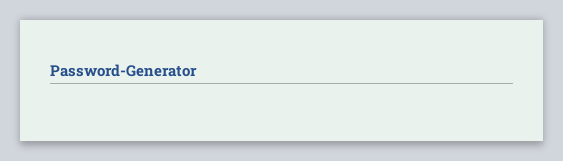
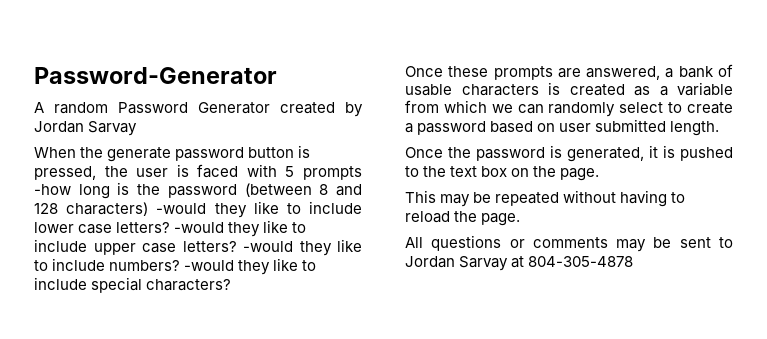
(197, 70) none -> [34,102,363,117] [34,121,138,136] [34,145,311,162] [34,164,363,180] [34,182,362,199] [34,201,362,218] [34,220,307,237] [34,239,362,256] [34,258,317,275] [34,277,232,293] [405,64,733,80] [405,82,733,96] [405,100,734,117] [405,119,720,136] [405,145,733,162] [405,166,600,181] [405,190,686,207] [405,211,521,226] [405,235,733,252] [405,256,634,271] // A random Password Generator created by Jordan Sarvay // When the generate password button is pressed, the user is faced with 5 prompts -how long is the password (between 8 and 128 characters) -would they like to include lower case letters? -would they like to include upper case letters? -would they like to include numbers? -would they like to include special characters? // Once these prompts are answered, a bank of usable characters is created as a variable from which we can randomly select to create a password based on user submitted length. // Once the password is generated, it is pushed to the text box on the page. // This may be repeated without having to reload the page. // All questions or comments may be sent to Jordan Sarvay at 804-305-4878

